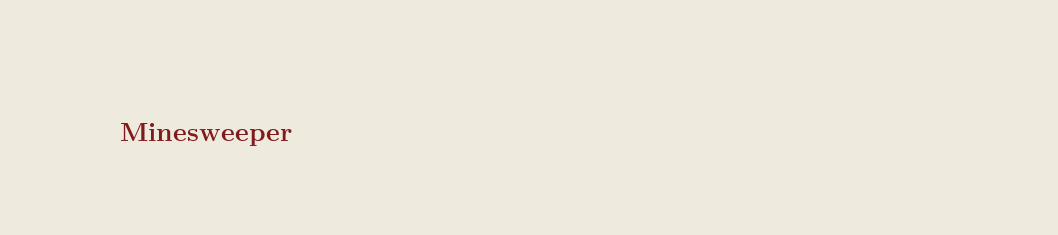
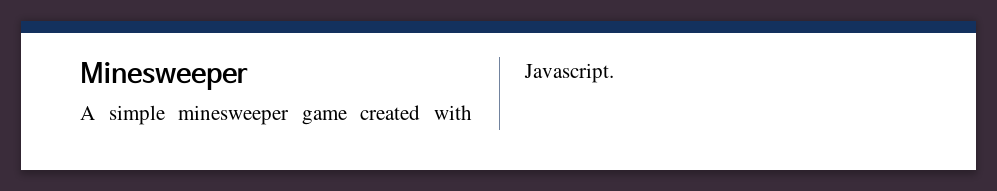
(292, 134) none -> [80,105,472,125] [524,63,614,83] // A simple minesweeper game created with Javascript.

